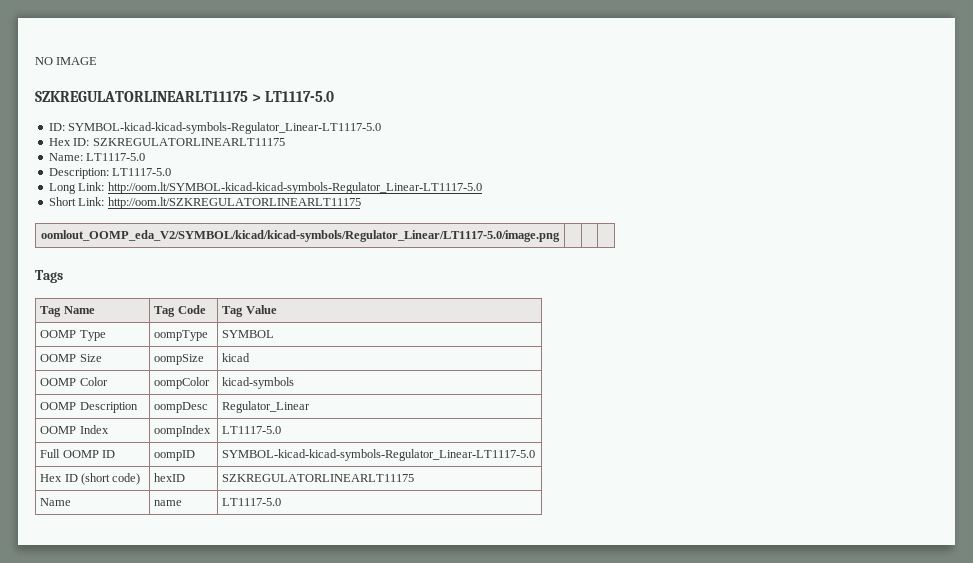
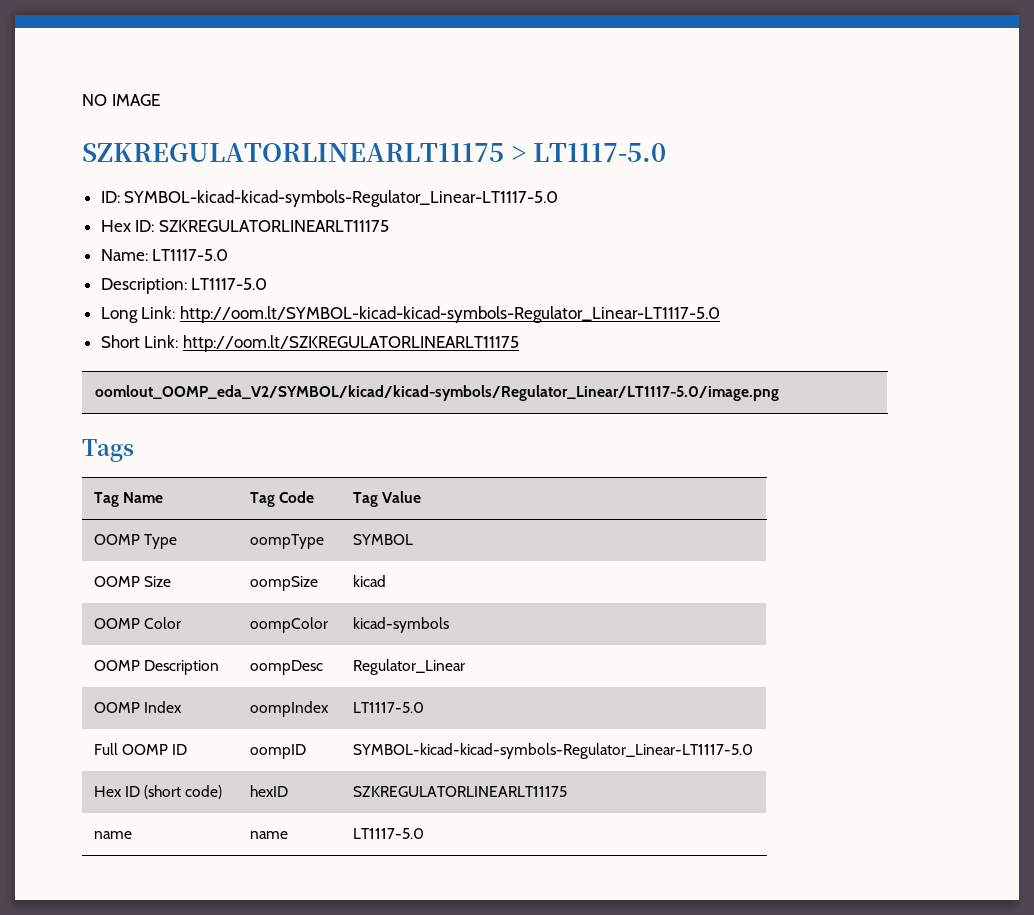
[40,498,72,506] Name -> [93,831,132,839] name

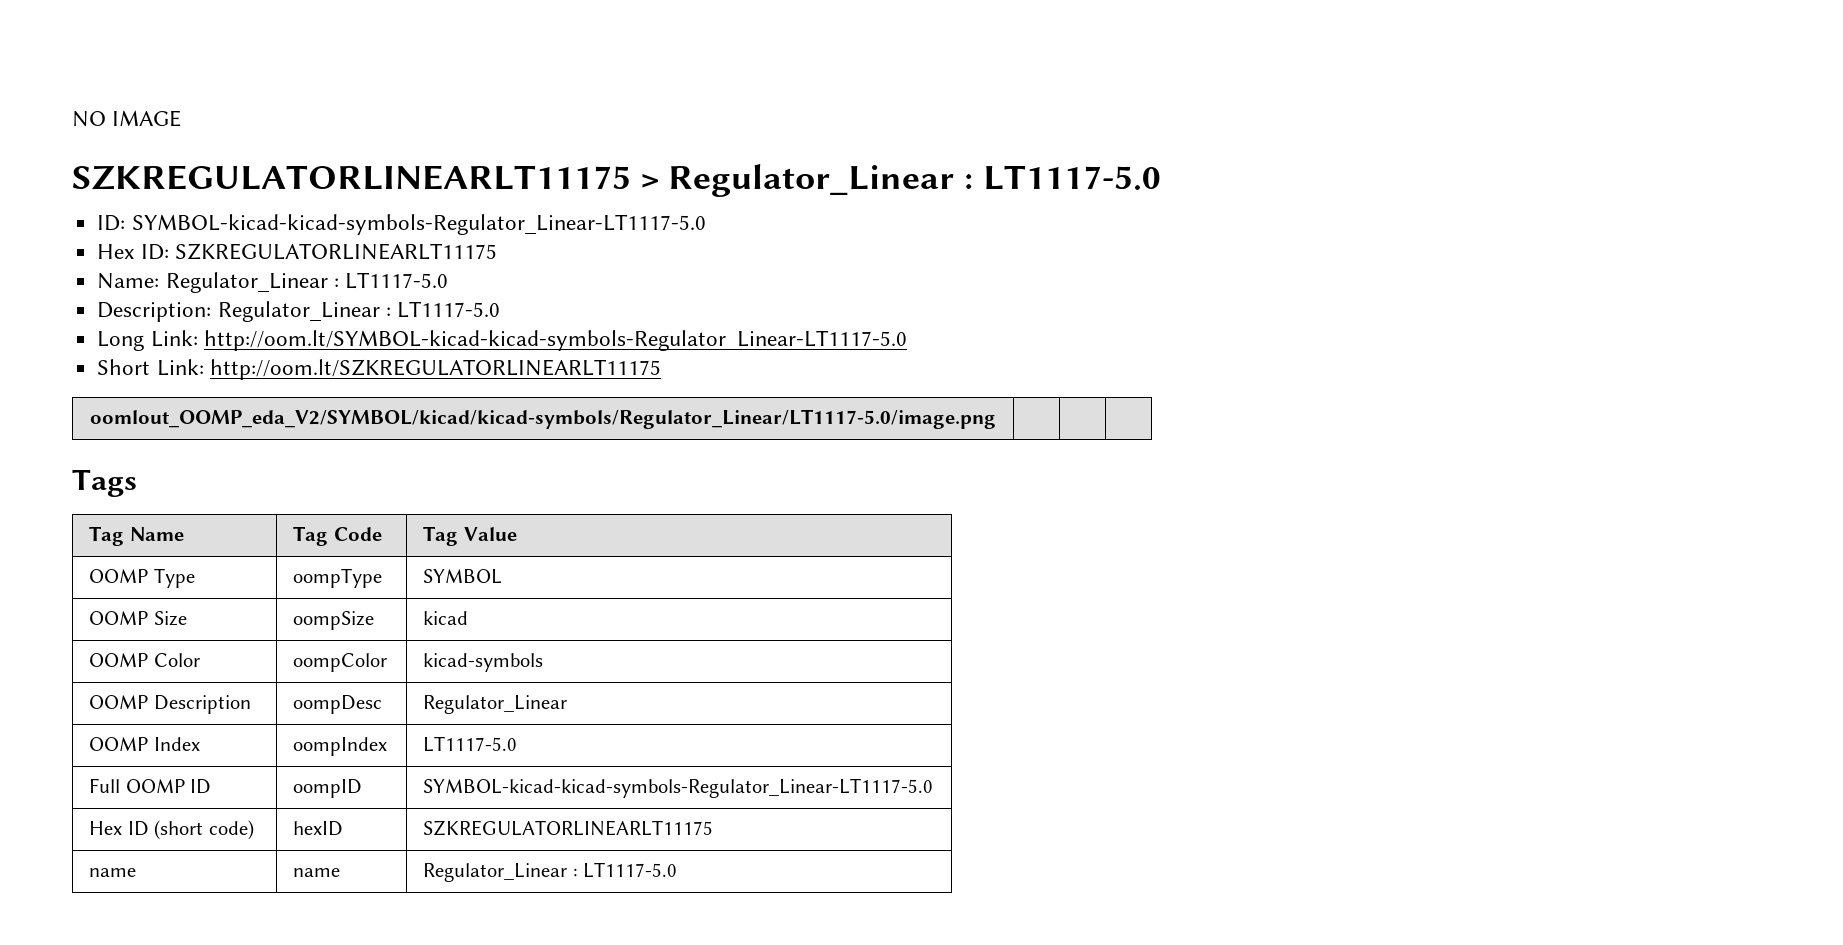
(526, 154) none -> [668,164,974,197] Regulator_Linear :
(148, 255) none -> [165,272,339,293] Regulator_Linear :
(187, 286) none -> [217,301,391,322] Regulator_Linear :
(288, 835) none -> [423,863,578,882] Regulator_Linear :

